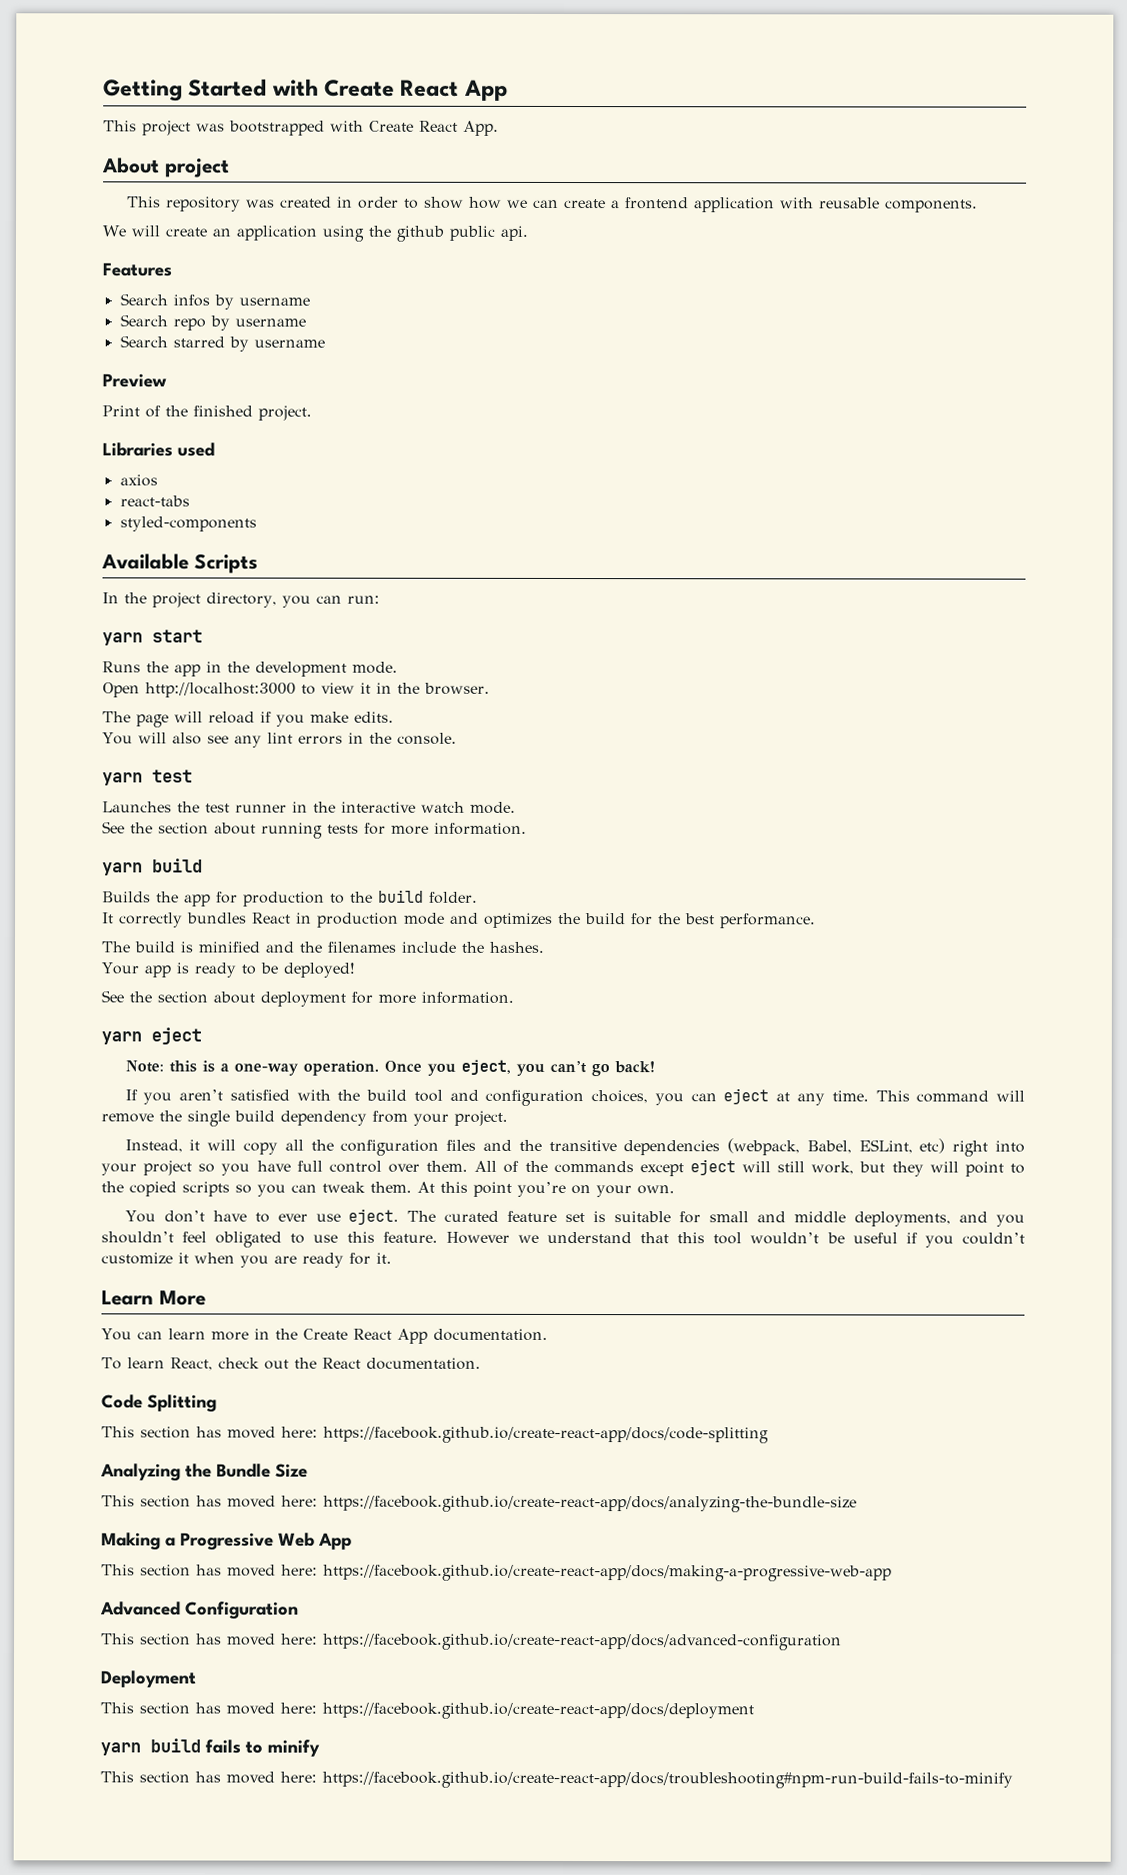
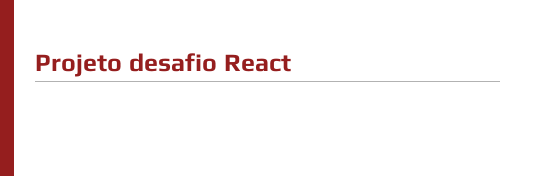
[103,78,508,102] [103,120,499,136] [102,157,230,178] [126,196,978,213] [102,225,528,242] [102,262,172,277] [119,293,310,310] [119,314,306,331] [119,335,325,352] [102,373,167,388] [102,405,312,421] [102,442,215,457] [119,474,158,487] [119,495,190,507] [119,516,257,532] [101,553,258,574] [102,592,380,608] [102,629,203,646] [102,661,398,677] [102,682,490,698] [102,711,394,728] [102,732,457,748] [102,769,193,786] [102,801,516,814] [102,821,527,839] [102,858,203,876] [102,889,478,907] [102,912,816,929] [101,941,544,953] [101,962,355,978] [101,990,514,1007] [101,1027,202,1045] [124,1059,655,1077] [124,1088,1026,1107] [101,1110,508,1127] [124,1138,1026,1157] [101,1159,1025,1177] [101,1181,675,1198] [124,1208,1026,1227] [101,1231,1025,1248] [101,1252,392,1268] [101,1290,206,1306] [101,1328,548,1344] [101,1357,481,1371] [101,1394,217,1413] [101,1426,769,1444] [100,1463,308,1482] [101,1495,857,1513] [101,1532,352,1551] [101,1564,892,1582] [100,1601,299,1620] [101,1633,842,1651] [100,1670,196,1688] [100,1702,754,1720] [100,1738,320,1757] [100,1771,1013,1789] Getting Started with Create React App // This project was bootstrapped with Create React App. // About project // This repository was created in order to show how we can create a frontend application with reusable components. // We will create an application using the github public api. // Features // Search infos by username // Search repo by username // Search starred by username // Preview // Print of the finished project. // Libraries used // axios // react-tabs // styled-components // Available Scripts // In the project directory, you can run: // yarn start // Runs the app in the development mode. // Open http://localhost:3000 to view it in the browser. // The page will reload if you make edits. // You will also see any lint errors in the console. // yarn test // Launches the test runner in the interactive watch mode. // See the section about running tests for more information. // yarn build // Builds the app for production to the build folder. // It correctly bundles React in production mode and optimizes the build for the best performance. // The build is minified and the filenames include the hashes. // Your app is ready to be deployed! // See the section about deployment for more information. // yarn eject // Note: this is a one-way operation. Once you eject, you can’t go back! // If you aren’t satisfied with the build tool and configuration choices, you can eject at any time. This command will remove the single build dependency from your project. // Instead, it will copy all the configuration files and the transitive dependencies (webpack, Babel, ESLint, etc) right into your project so you have full control over them. All of the commands except eject will still work, but they will point to the copied scripts so you can tweak them. At this point you’re on your own. // You don’t have to ever use eject. The curated feature set is suitable for small and middle deployments, and you shouldn’t feel obligated to use this feature. However we understand that this tool wouldn’t be useful if you couldn’t customize it when you are ready for it. // Learn More // You can learn more in the Create React App documentation. // To learn React, check out the React documentation. // Code Splitting // This section has moved here: https://facebook.github.io/create-react-app/docs/code-splitting // Analyzing the Bundle Size // This section has moved here: https://facebook.github.io/create-react-app/docs/analyzing-the-bundle-size // Making a Progressive Web App // This section has moved here: https://facebook.github.io/create-react-app/docs/making-a-progressive-web-app // Advanced Configuration // This section has moved here: https://facebook.github.io/create-react-app/docs/advanced-configuration // Deployment // This section has moved here: https://facebook.github.io/create-react-app/docs/deployment // yarn build fails to minify // This section has moved here: https://facebook.github.io/create-react-app/docs/troubleshooting#npm-run-build-fails-to-minify -> [35,53,291,77] Projeto desafio React

